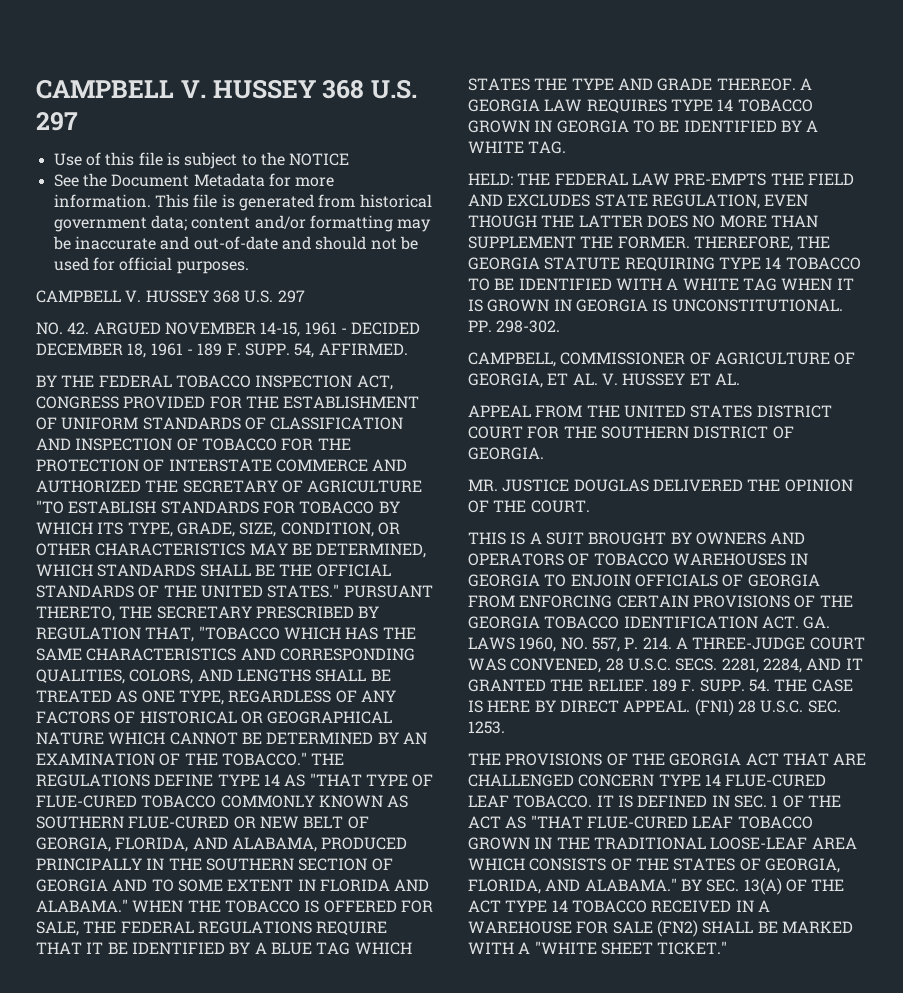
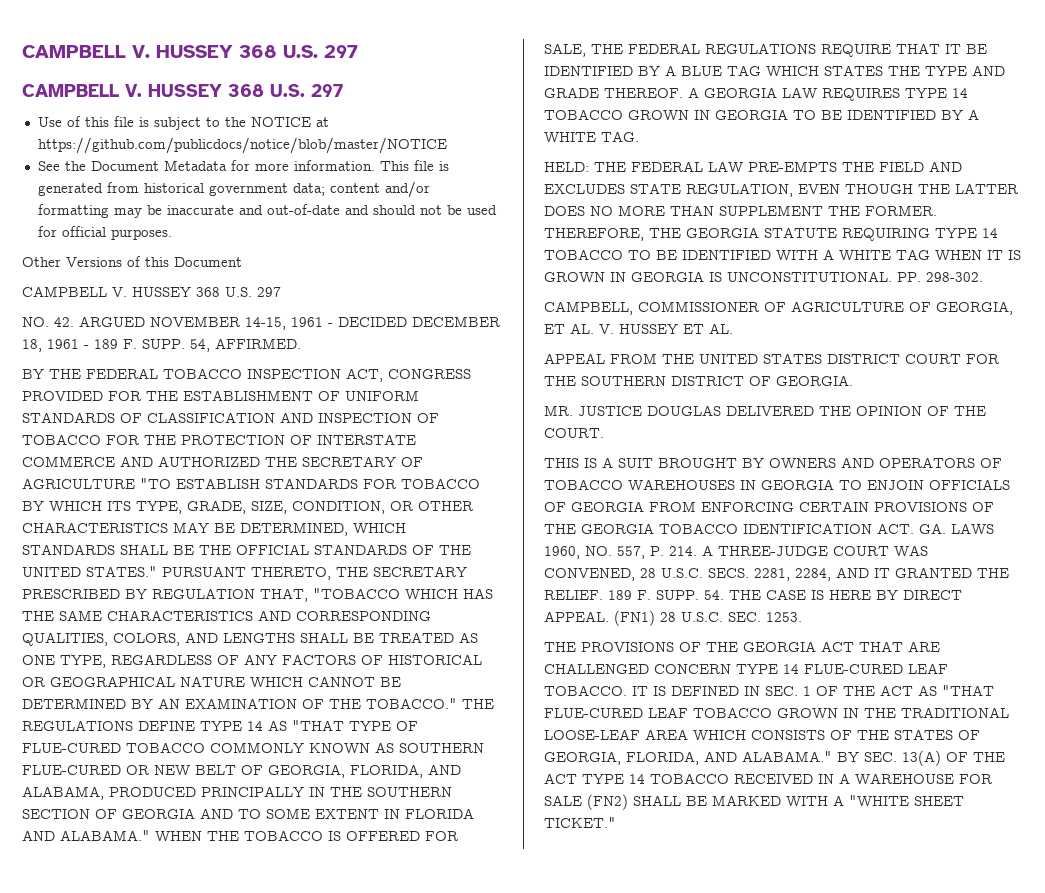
[36,79,417,99] [36,111,78,131] CAMPBELL V. HUSSEY 368 U.S. 297 -> [22,45,358,58] [22,84,343,97] CAMPBELL V. HUSSEY 368 U.S. 297 // CAMPBELL V. HUSSEY 368 U.S. 297
(350, 159) none -> [315,117,329,127] [37,137,447,154] at https://github.com/publicdocs/notice/blob/master/NOTICE
(249, 267) none -> [22,256,242,267] // Other Versions of this Document

